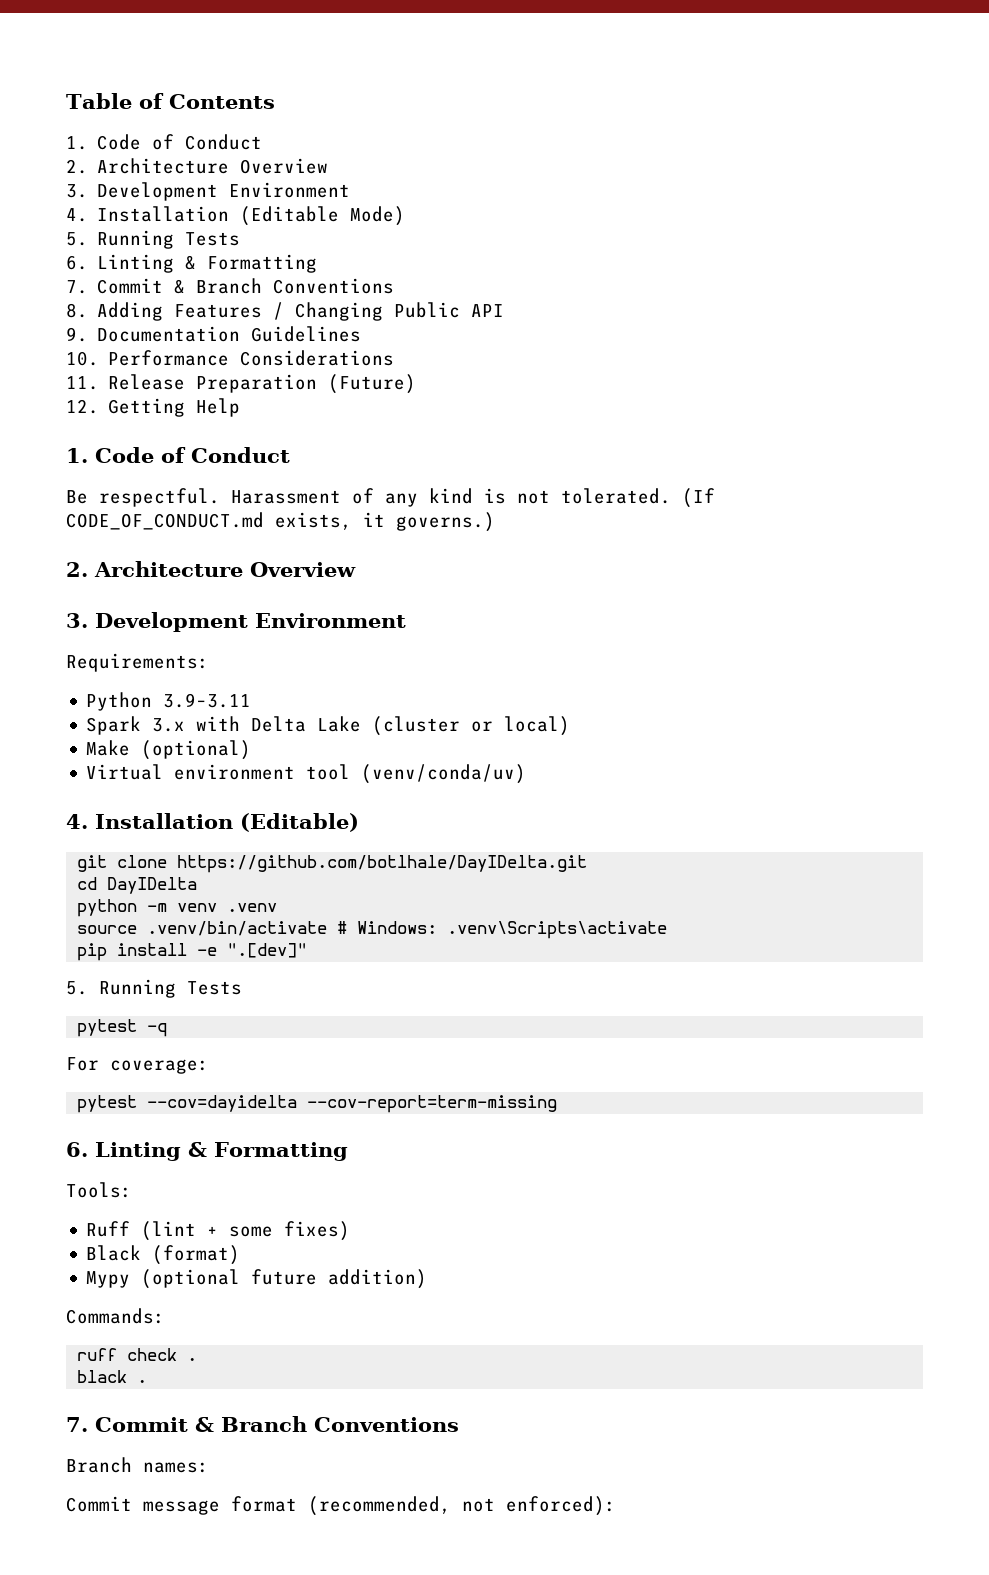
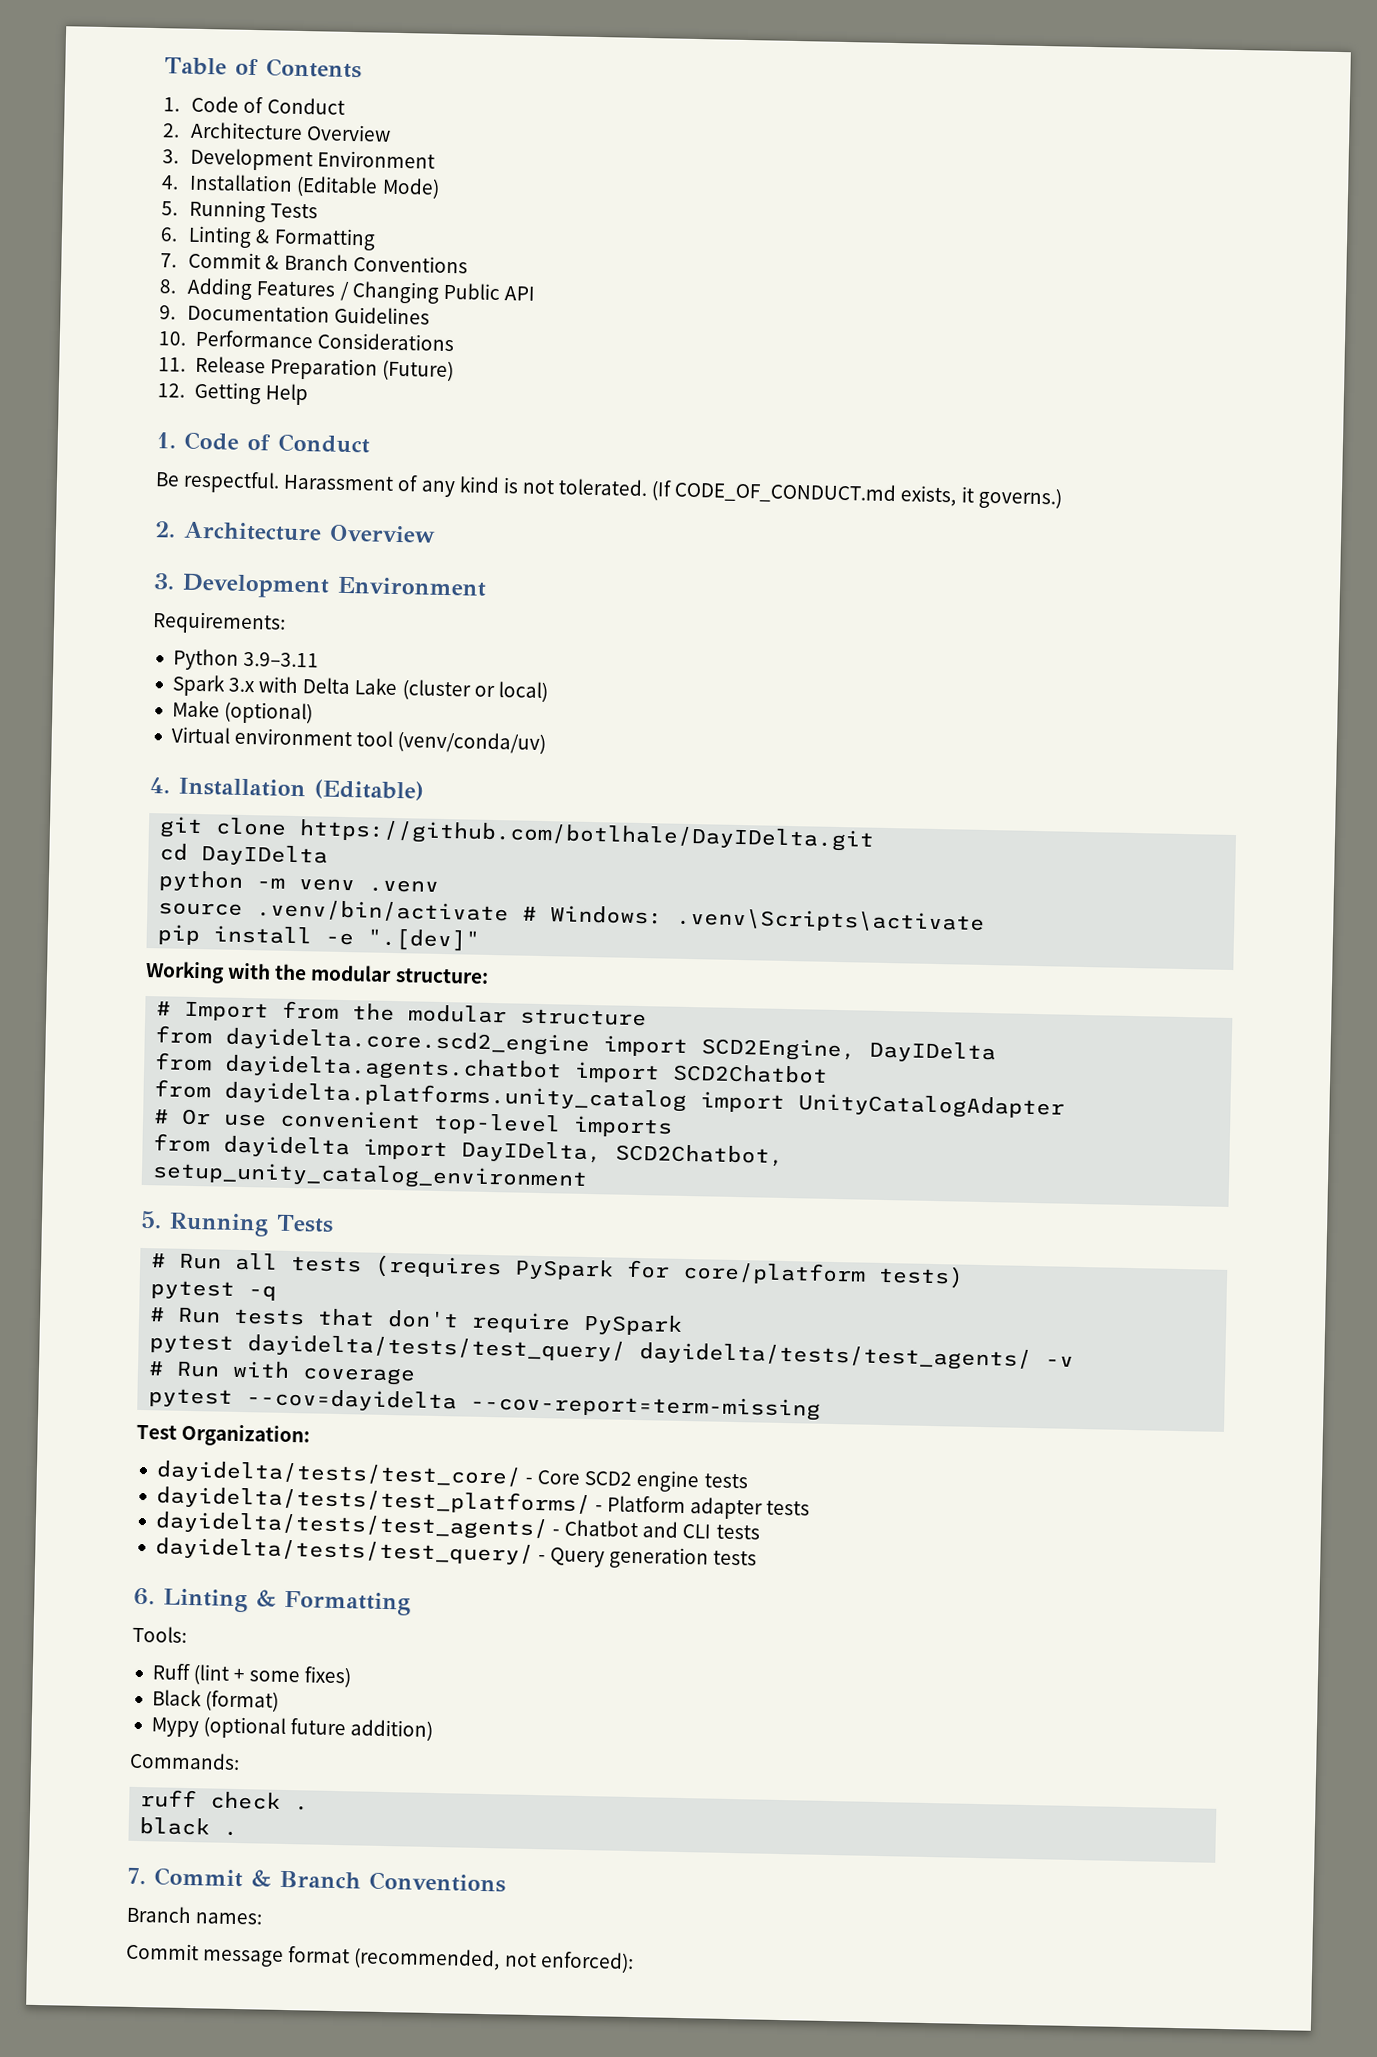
[66,979,242,998] [77,1019,168,1037] [66,1057,209,1074] [77,1095,558,1113] 5. Running Tests // pytest -q // For coverage: // pytest --cov=dayidelta --cov-report=term-missing -> [145,961,489,984] [156,1000,648,1027] [155,1025,997,1064] [155,1052,829,1084] [154,1079,1066,1120] [153,1108,674,1138] [153,1133,785,1167] [152,1161,589,1191] [140,1210,334,1237] [151,1252,965,1289] [150,1280,278,1301] [149,1307,684,1336] [149,1334,1075,1372] [148,1360,417,1386] [148,1388,822,1421] [136,1423,311,1448] [155,1460,748,1493] [155,1485,811,1520] [154,1511,760,1541] [154,1537,758,1570] Working with the modular structure: // # Import from the modular structure // from dayidelta.core.scd2_engine import SCD2Engine, DayIDelta // from dayidelta.agents.chatbot import SCD2Chatbot // from dayidelta.platforms.unity_catalog import UnityCatalogAdapter // # Or use convenient top-level imports // from dayidelta import DayIDelta, SCD2Chatbot, setup_unity_catalog_environment // 5. Running Tests // # Run all tests (requires PySpark for core/platform tests) // pytest -q // # Run tests that don't require PySpark // pytest dayidelta/tests/test_query/ dayidelta/tests/test_agents/ -v // # Run with coverage // pytest --cov=dayidelta --cov-report=term-missing // Test Organization: // dayidelta/tests/test_core/ - Core SCD2 engine tests // dayidelta/tests/test_platforms/ - Platform adapter tests // dayidelta/tests/test_agents/ - Chatbot and CLI tests // dayidelta/tests/test_query/ - Query generation tests

